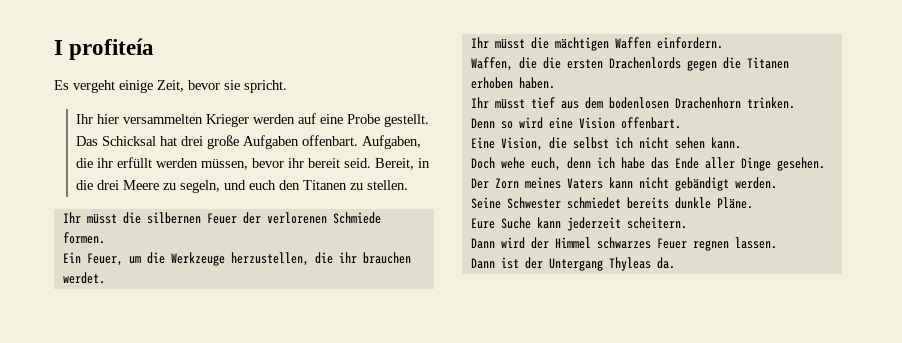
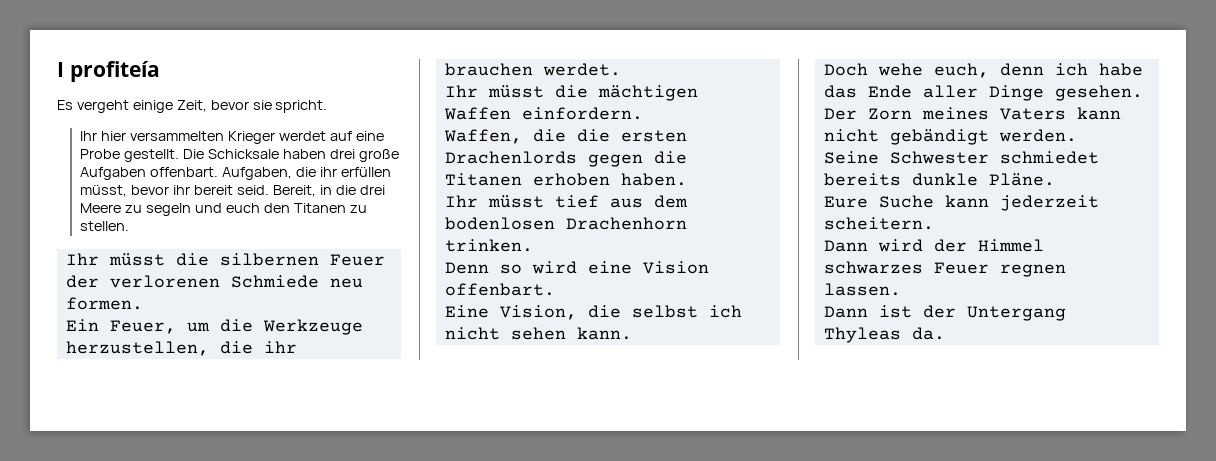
[253,114,296,124] werden -> [279,131,327,141] werdet
[76,136,178,146] Das Schicksal hat -> [183,149,327,159] Die Schicksale haben
[117,157,249,170] erfüllt werden müssen, -> [341,167,392,177] [80,185,128,197] erfüllen müsst,
[180,180,221,193] segeln, -> [146,203,192,216] segeln
(381, 218) none -> [329,278,363,288] neu

